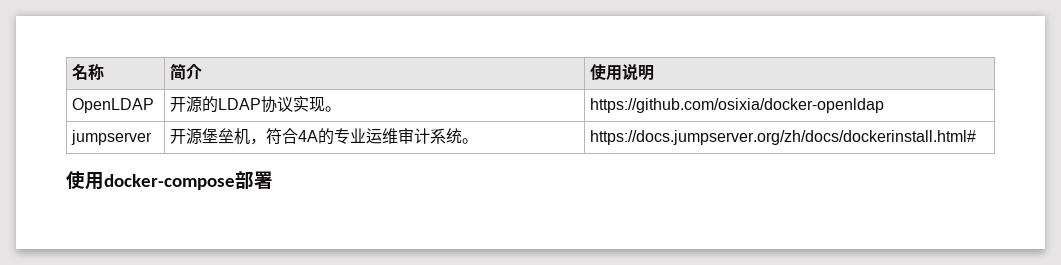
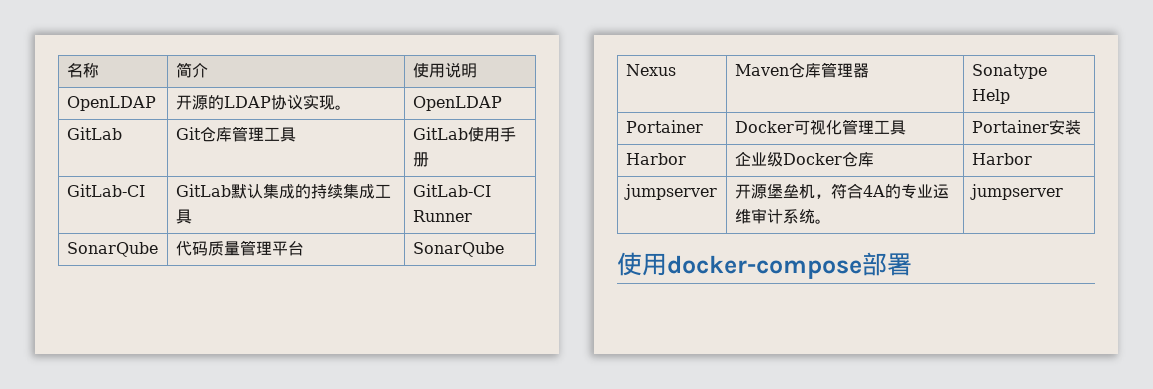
[590,98,885,113] https://github.com/osixia/docker-openldap -> [412,96,502,111] [66,127,122,140] [175,126,296,142] [412,127,516,142] [412,152,429,167] [66,184,145,197] [175,184,391,199] [175,209,192,224] [412,184,491,197] [412,210,472,222] [66,242,158,257] [175,240,304,256] [412,242,504,257] [625,64,676,76] [734,62,869,78] [971,64,1047,79] [971,89,1010,104] [625,120,703,133] [734,119,906,135] [971,119,1081,135] [625,153,686,165] [734,151,874,167] [971,153,1032,165] OpenLDAP // GitLab | Git仓库管理工具 | GitLab使用手册 // GitLab-CI | GitLab默认集成的持续集成工具 | GitLab-CI Runner // SonarQube | 代码质量管理平台 | SonarQube // Nexus | Maven仓库管理器 | Sonatype Help // Portainer | Docker可视化管理工具 | Portainer安装 // Harbor | 企业级Docker仓库 | Harbor
[590,130,977,145] https://docs.jumpserver.org/zh/docs/dockerinstall.html# -> [969,184,1063,200] jumpserver

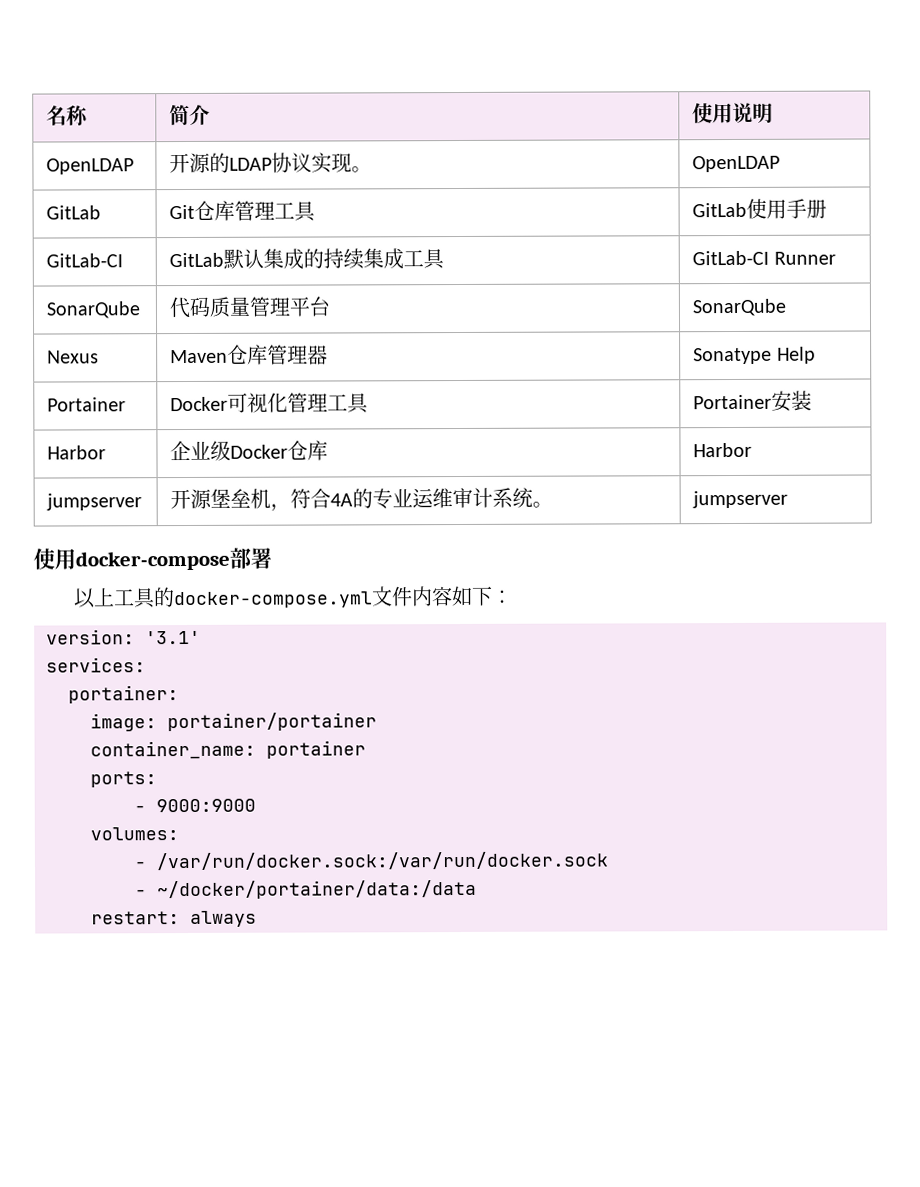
(912, 264) none -> [73,585,514,609] [46,629,201,645] [46,657,146,673] [68,685,179,704] [90,712,377,732] [90,740,366,760] [90,771,157,788] [134,798,256,813] [90,827,179,841] [134,851,609,871] [135,879,477,900] [91,910,257,927] // 以上工具的docker-compose.yml文件内容如下： // version: '3.1' // services: // portainer: // image: portainer/portainer // container_name: portainer // ports: // - 9000:9000 // volumes: // - /var/run/docker.sock:/var/run/docker.sock // - ~/docker/portainer/data:/data // restart: always

